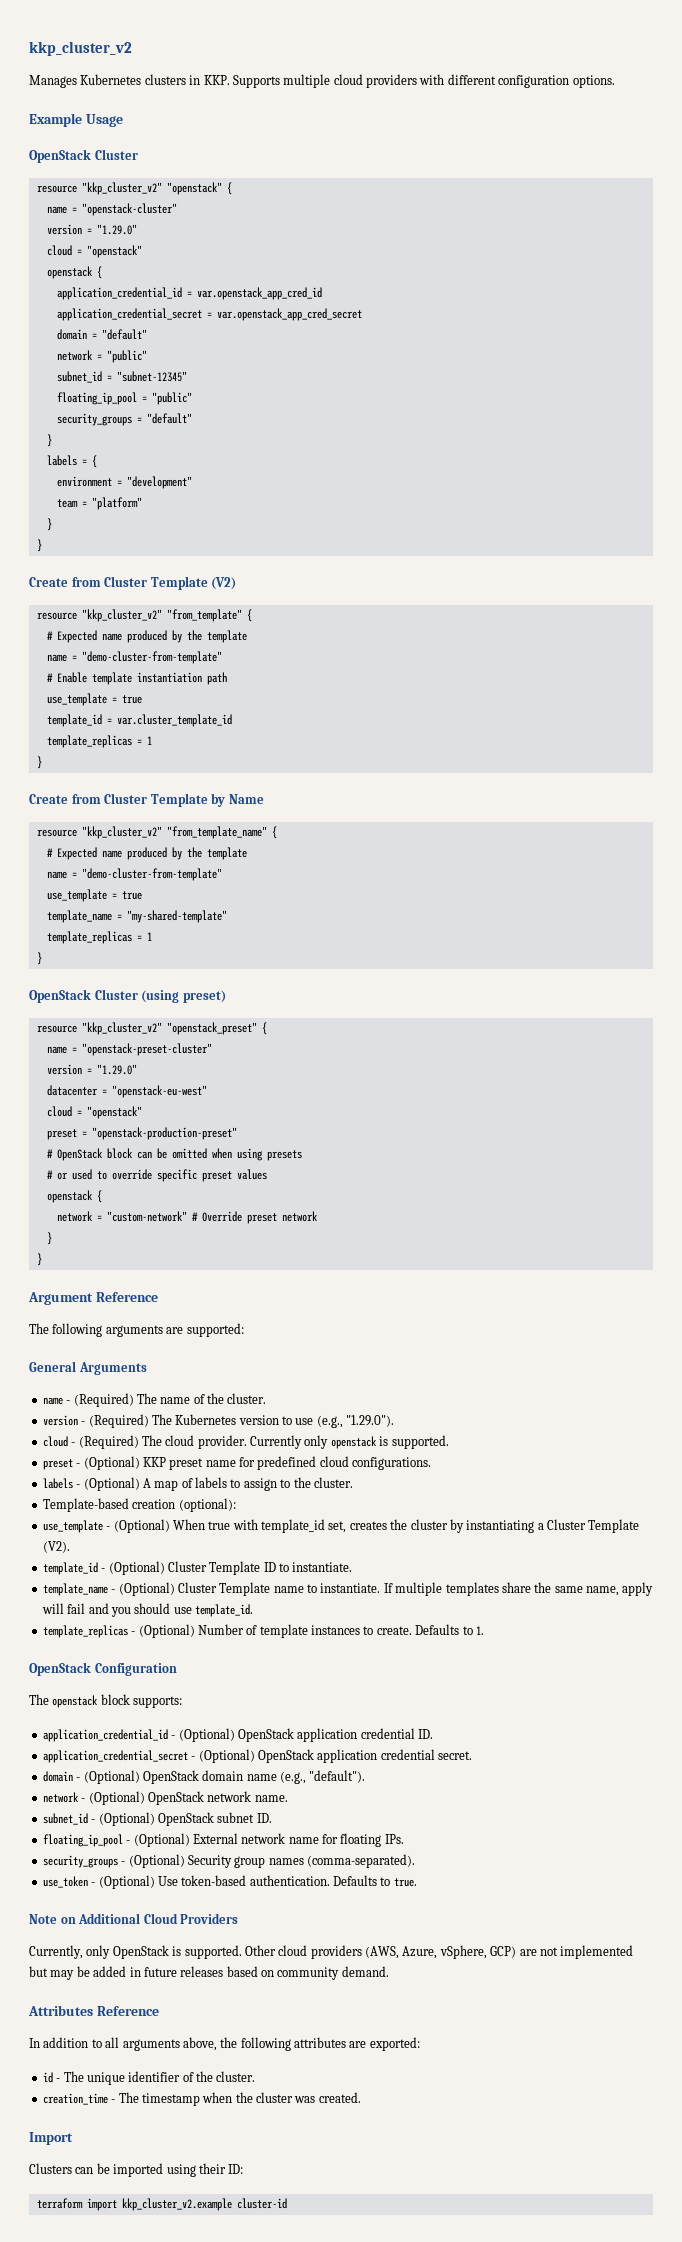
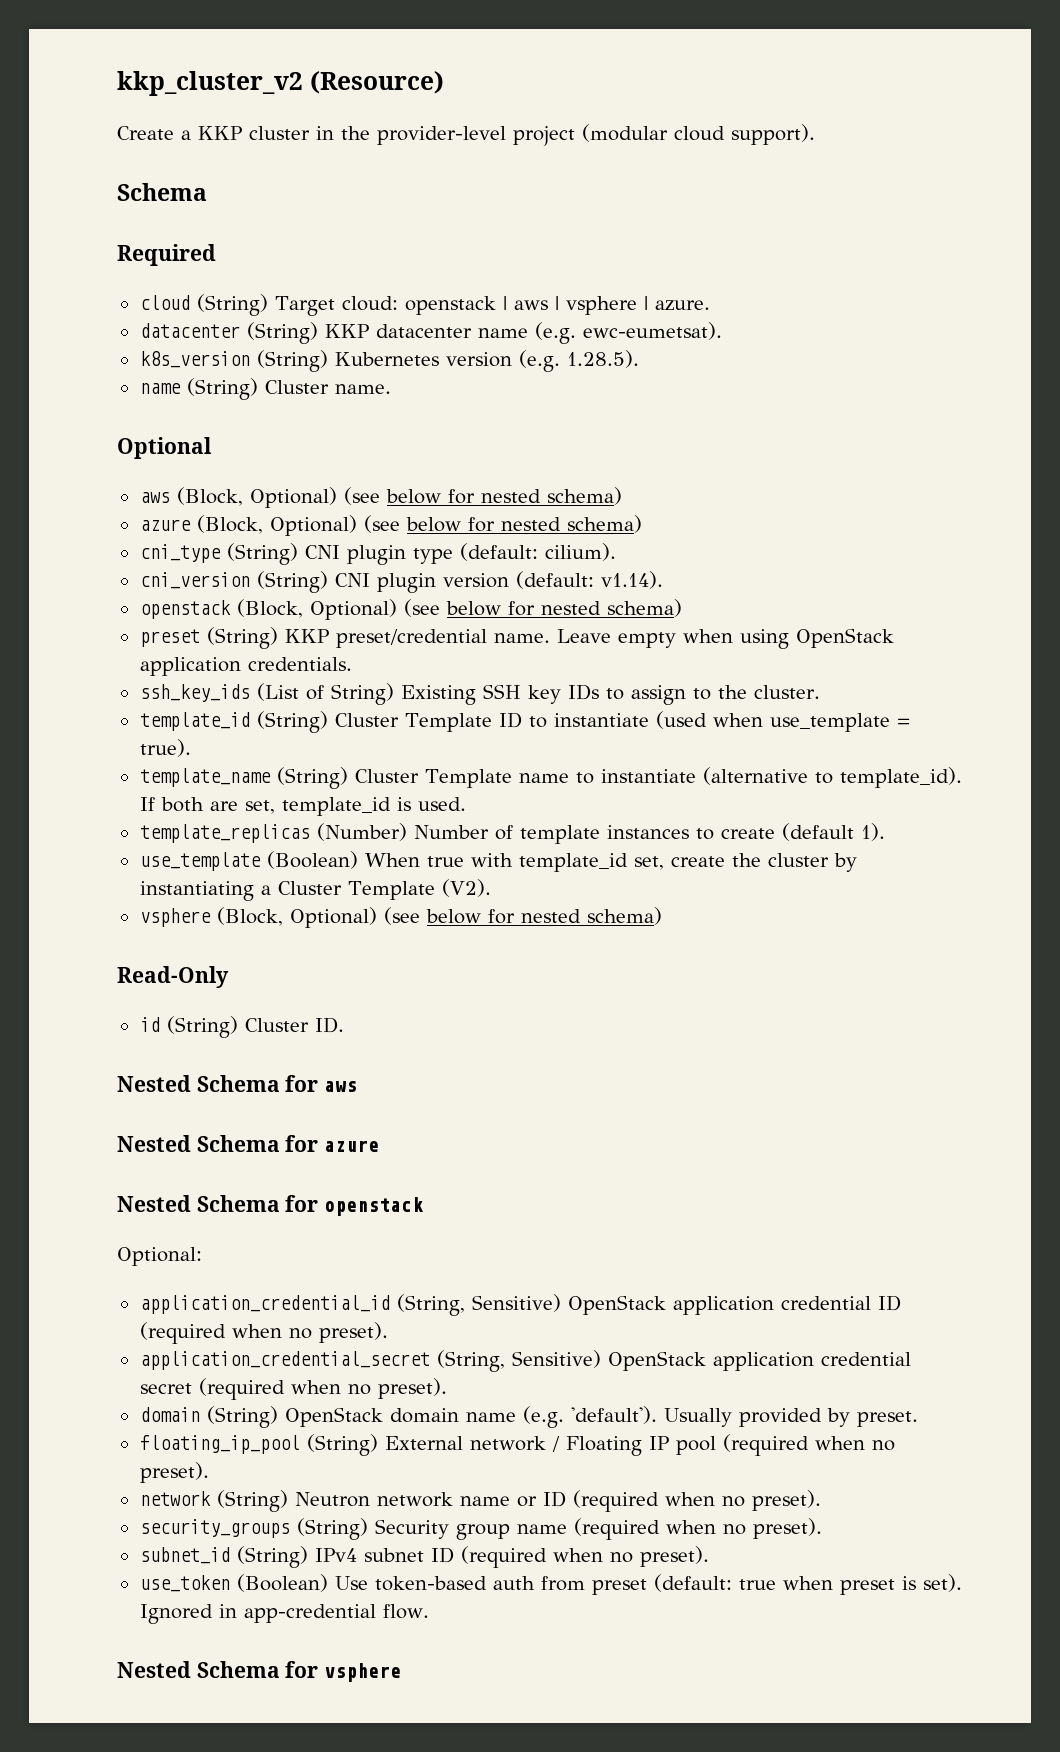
[29,74,615,88] [29,113,123,127] [29,149,138,163] [36,182,232,195] [46,203,177,216] [46,224,137,235] [46,245,142,258] [46,266,102,279] [56,287,322,300] [56,308,362,321] [56,329,147,340] [56,350,147,363] [56,371,187,383] [56,392,192,405] [56,413,192,426] [46,434,52,447] [46,455,97,468] [56,476,192,489] [56,497,142,510] [46,518,52,531] [36,539,42,552] [29,576,237,590] [36,609,252,622] [46,630,247,643] [46,651,222,664] [46,672,227,685] [46,693,142,706] [46,714,232,727] [46,735,152,748] [36,756,42,769] [29,793,264,807] [36,826,277,839] [46,847,247,860] [46,868,222,881] [46,889,142,902] [46,910,227,923] [46,931,152,944] [36,952,42,965] [29,989,226,1003] [36,1022,267,1035] [46,1043,212,1056] [46,1064,137,1075] [46,1085,207,1098] [46,1106,142,1119] [46,1127,237,1140] [46,1148,302,1161] [46,1169,267,1182] [46,1190,102,1203] [56,1211,318,1224] [46,1232,52,1245] [36,1253,42,1266] [28,1292,158,1305] [29,1323,244,1337] [29,1361,147,1375] [42,1393,267,1407] [42,1414,395,1428] [42,1435,449,1449] [42,1456,432,1470] [42,1477,227,1491] // Manages Kubernetes clusters in KKP. Supports multiple cloud providers with different configuration options. // Example Usage // OpenStack Cluster // resource "kkp_cluster_v2" "openstack" { // name = "openstack-cluster" // version = "1.29.0" // cloud = "openstack" // openstack { // application_credential_id = var.openstack_app_cred_id // application_credential_secret = var.openstack_app_cred_secret // domain = "default" // network = "public" // subnet_id = "subnet-12345" // floating_ip_pool = "public" // security_groups = "default" // } // labels = { // environment = "development" // team = "platform" // } // } // Create from Cluster Template (V2) // resource "kkp_cluster_v2" "from_template" { // # Expected name produced by the template // name = "demo-cluster-from-template" // # Enable template instantiation path // use_template = true // template_id = var.cluster_template_id // template_replicas = 1 // } // Create from Cluster Template by Name // resource "kkp_cluster_v2" "from_template_name" { // # Expected name produced by the template // name = "demo-cluster-from-template" // use_template = true // template_name = "my-shared-template" // template_replicas = 1 // } // OpenStack Cluster (using preset) // resource "kkp_cluster_v2" "openstack_preset" { // name = "openstack-preset-cluster" // version = "1.29.0" // datacenter = "openstack-eu-west" // cloud = "openstack" // preset = "openstack-production-preset" // # OpenStack block can be omitted when using presets // # or used to override specific preset values // openstack { // network = "custom-network" # Override preset network // } // } // Argument Reference // The following arguments are supported: // General Arguments // name - (Required) The name of the cluster. // version - (Required) The Kubernetes version to use (e.g., "1.29.0"). // cloud - (Required) The cloud provider. Currently only openstack is supported. // preset - (Optional) KKP preset name for predefined cloud configurations. // labels - (Optional) A map of labels -> [309,71,444,94] [117,124,815,146] [117,183,207,201] [117,244,216,266] [139,294,710,316] [139,322,722,344] [139,350,639,372] [139,378,391,400] [117,437,212,459] [139,487,622,508] [139,515,642,536] [139,543,616,565] [139,571,663,593] [139,599,682,620] [139,627,894,649] [139,657,352,676] [139,683,599,705] (Resource) // Create a KKP cluster in the provider-level project (modular cloud support). // Schema // Required // cloud (String) Target cloud: openstack | aws | vsphere | azure. // datacenter (String) KKP datacenter name (e.g. ewc-eumetsat). // k8s_version (String) Kubernetes version (e.g. 1.28.5). // name (String) Cluster name. // Optional // aws (Block, Optional) (see below for nested schema) // azure (Block, Optional) (see below for nested schema) // cni_type (String) CNI plugin type (default: cilium). // cni_version (String) CNI plugin version (default: v1.14). // openstack (Block, Optional) (see below for nested schema) // preset (String) KKP preset/credential name. Leave empty when using OpenStack application credentials. // ssh_key_ids (List of String) Existing SSH key IDs
[42,1498,236,1512] [42,1519,170,1533] Template-based creation (optional): // use_template - (Optional) -> [139,711,910,733] [139,739,191,757] [139,767,962,789] [139,797,466,816] [139,823,885,844] [139,851,358,871] template_id (String) Cluster Template ID to instantiate (used when use_template = true). // template_name (String) Cluster Template name to instantiate (alternative to template_id). If both are set, template_id is used. // template_replicas (Number) Number of template instances to create (default 1). // use_template (Boolean)
[349,1521,387,1530] creates -> [670,856,725,867] create
[42,1561,353,1575] [42,1582,654,1596] [41,1603,253,1617] [42,1624,484,1638] [29,1662,177,1676] [29,1694,183,1708] [42,1728,433,1742] [42,1749,472,1763] [42,1770,140,1784] template_id - (Optional) Cluster Template ID to instantiate. // template_name - (Optional) Cluster Template name to instantiate. If multiple templates share the same name, apply will fail and you should use template_id. // template_replicas - (Optional) Number of template instances to create. Defaults to 1. // OpenStack Configuration // The openstack block supports: // application_credential_id - (Optional) OpenStack application credential ID. // application_credential_secret - (Optional) OpenStack application credential secret. // domain - (Optional) -> [139,907,662,928] [117,966,229,988] [139,1016,344,1038] [117,1075,358,1092] [117,1135,380,1152] [117,1195,425,1216] [117,1247,202,1266] [139,1294,901,1316] [139,1322,388,1344] [139,1350,911,1372] [139,1378,447,1400] [139,1406,278,1428] vsphere (Block, Optional) (see below for nested schema) // Read-Only // id (String) Cluster ID. // Nested Schema for aws // Nested Schema for azure // Nested Schema for openstack // Optional: // application_credential_id (String, Sensitive) OpenStack application credential ID (required when no preset). // application_credential_secret (String, Sensitive) OpenStack application credential secret (required when no preset). // domain (String)
[280,1770,366,1784] [42,1791,288,1805] [42,1812,272,1826] [42,1833,404,1847] [42,1854,415,1868] [42,1875,417,1889] [29,1913,239,1924] [29,1945,634,1959] [29,1966,389,1980] [28,2005,159,2016] [29,2037,420,2051] [42,2071,256,2085] [42,2092,361,2106] [29,2132,73,2145] [29,2163,244,2177] [36,2198,287,2211] (e.g., "default"). // network - (Optional) OpenStack network name. // subnet_id - (Optional) OpenStack subnet ID. // floating_ip_pool - (Optional) External network name for floating IPs. // security_groups - (Optional) Security group names (comma-separated). // use_token - (Optional) Use token-based authentication. Defaults to true. // Note on Additional Cloud Providers // Currently, only OpenStack is supported. Other cloud providers (AWS, Azure, vSphere, GCP) are not implemented but may be added in future releases based on community demand. // Attributes Reference // In addition to all arguments above, the following attributes are exported: // id - The unique identifier of the cluster. // creation_time - The timestamp when the cluster was created. // Import // Clusters can be imported using their ID: // terraform import kkp_cluster_v2.example cluster-id -> [522,1406,918,1428] [139,1434,895,1456] [139,1462,209,1483] [139,1490,821,1512] [139,1518,822,1540] [139,1546,709,1568] [139,1574,962,1595] [139,1604,429,1624] [117,1661,402,1682] (e.g. 'default'). Usually provided by preset. // floating_ip_pool (String) External network / Floating IP pool (required when no preset). // network (String) Neutron network name or ID (required when no preset). // security_groups (String) Security group name (required when no preset). // subnet_id (String) IPv4 subnet ID (required when no preset). // use_token (Boolean) Use token-based auth from preset (default: true when preset is set). Ignored in app-credential flow. // Nested Schema for vsphere

